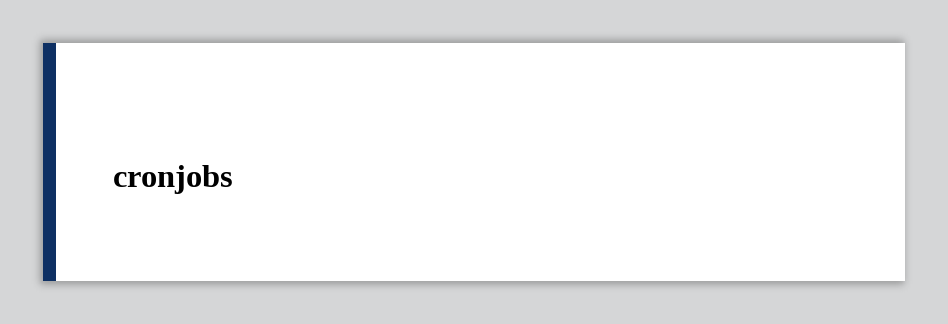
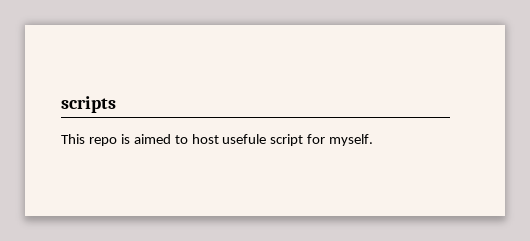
[113,165,233,194] cronjobs -> [61,96,116,113] [61,134,374,146] scripts // This repo is aimed to host usefule script for myself.

